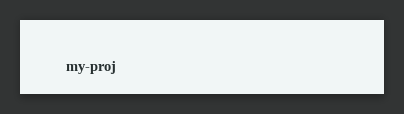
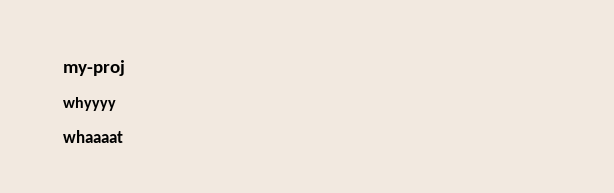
(116, 67) none -> [63,97,116,111] [63,130,123,143] // whyyyy // whaaaat

